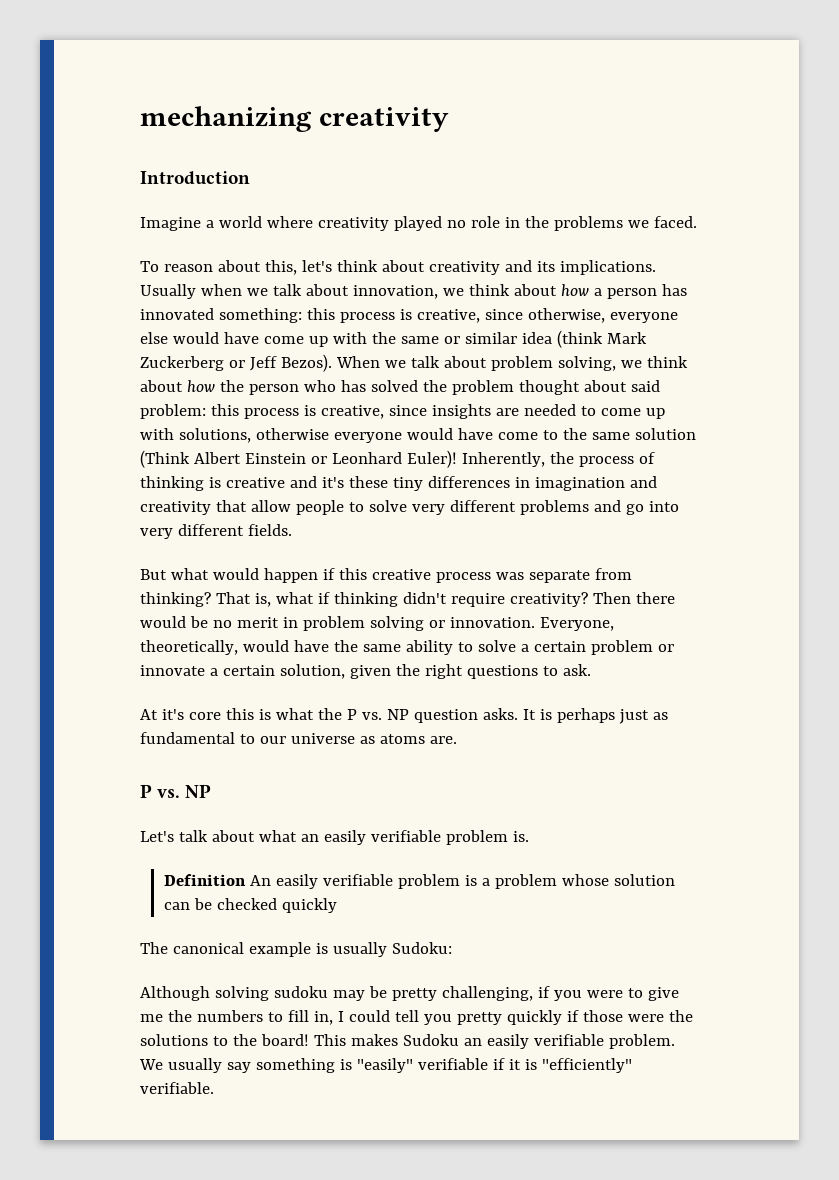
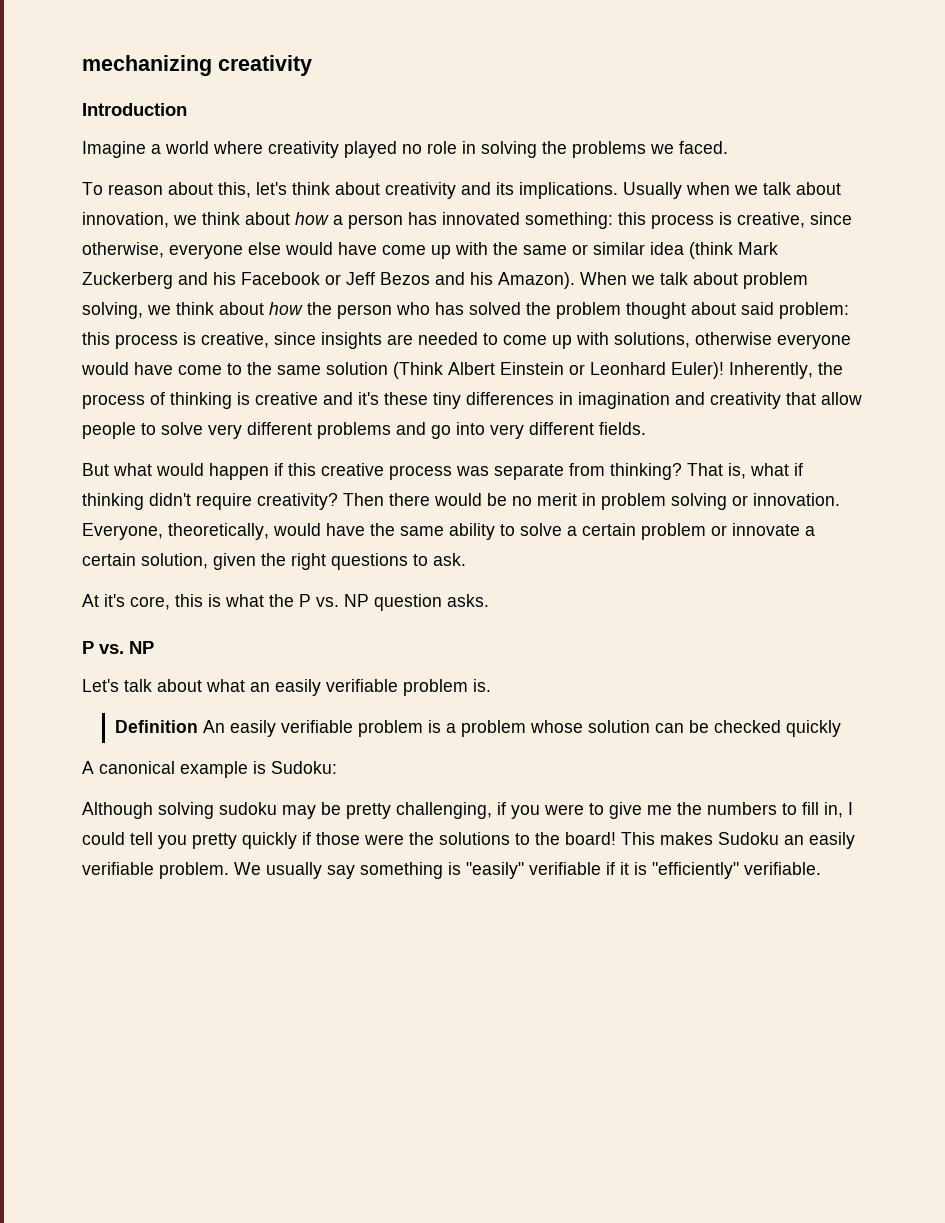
(520, 222) none -> [481,141,537,158] solving
[228,354,332,372] or Jeff Bezos). -> [178,272,575,289] and his Facebook or Jeff Bezos and his Amazon).
[188,712,221,720] core -> [130,596,170,610] core,
[522,708,668,724] [140,732,457,744] It is perhaps just as fundamental to our universe as atoms are. -> (489, 600) none
[140,942,168,954] The -> [82,761,94,774] A
[332,942,387,957] usually -> (266, 767) none

